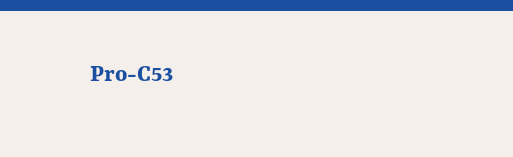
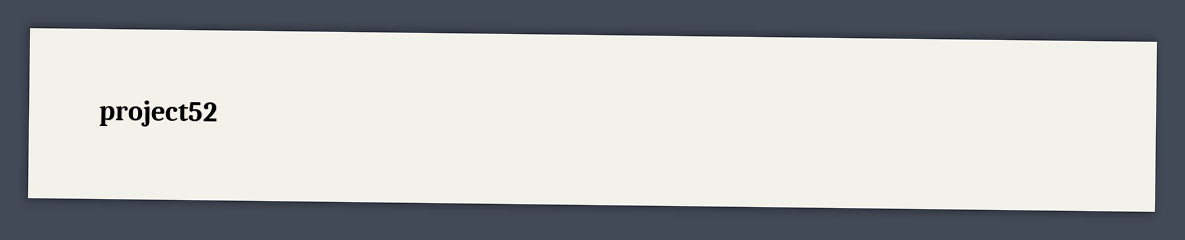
[90,66,173,81] Pro-C53 -> [98,99,218,128] project52

